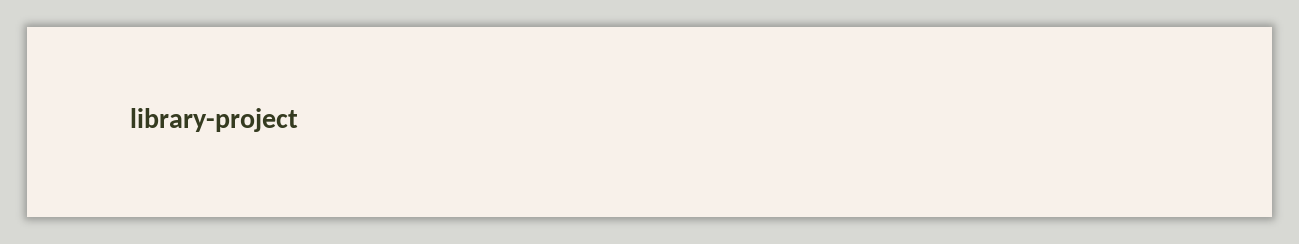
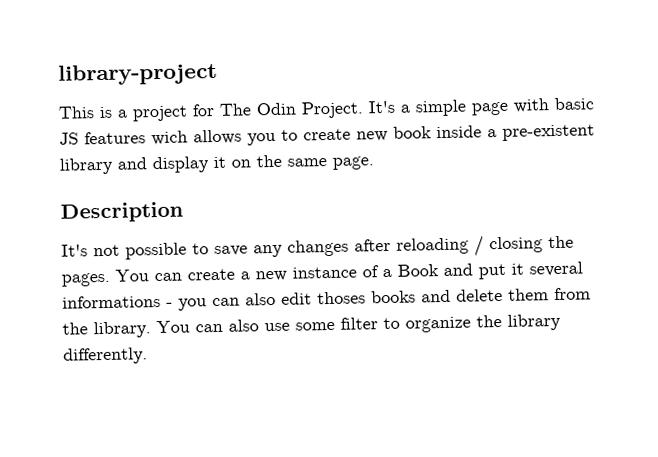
(298, 120) none -> [58,97,594,122] [59,124,595,146] [59,154,374,175] [60,201,183,223] [61,235,574,260] [61,261,583,287] [62,287,591,311] [62,313,561,339] [63,347,148,365] // This is a project for The Odin Project. It's a simple page with basic JS features wich allows you to create new book inside a pre-existent library and display it on the same page. // Description // It's not possible to save any changes after reloading / closing the pages. You can create a new instance of a Book and put it several informations - you can also edit thoses books and delete them from the library. You can also use some filter to organize the library differently.

